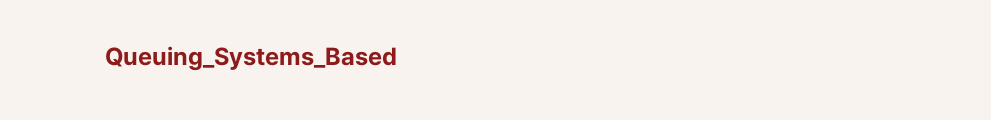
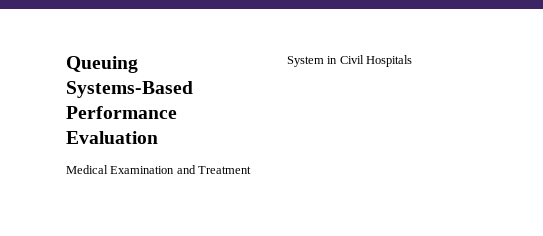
[105,46,397,71] Queuing_Systems_Based -> [66,56,138,73] [66,81,193,98] [66,106,177,119] [66,131,158,144] [66,165,252,174] [287,55,413,67] Queuing Systems-Based Performance Evaluation // Medical Examination and Treatment System in Civil Hospitals

